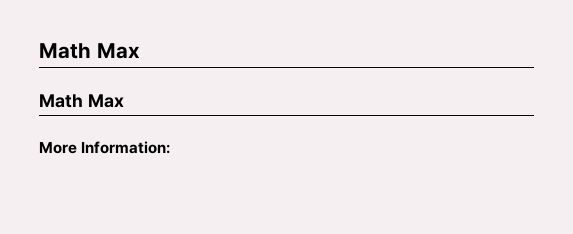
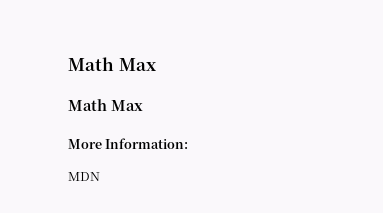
(171, 147) none -> [68,172,100,181] // MDN

